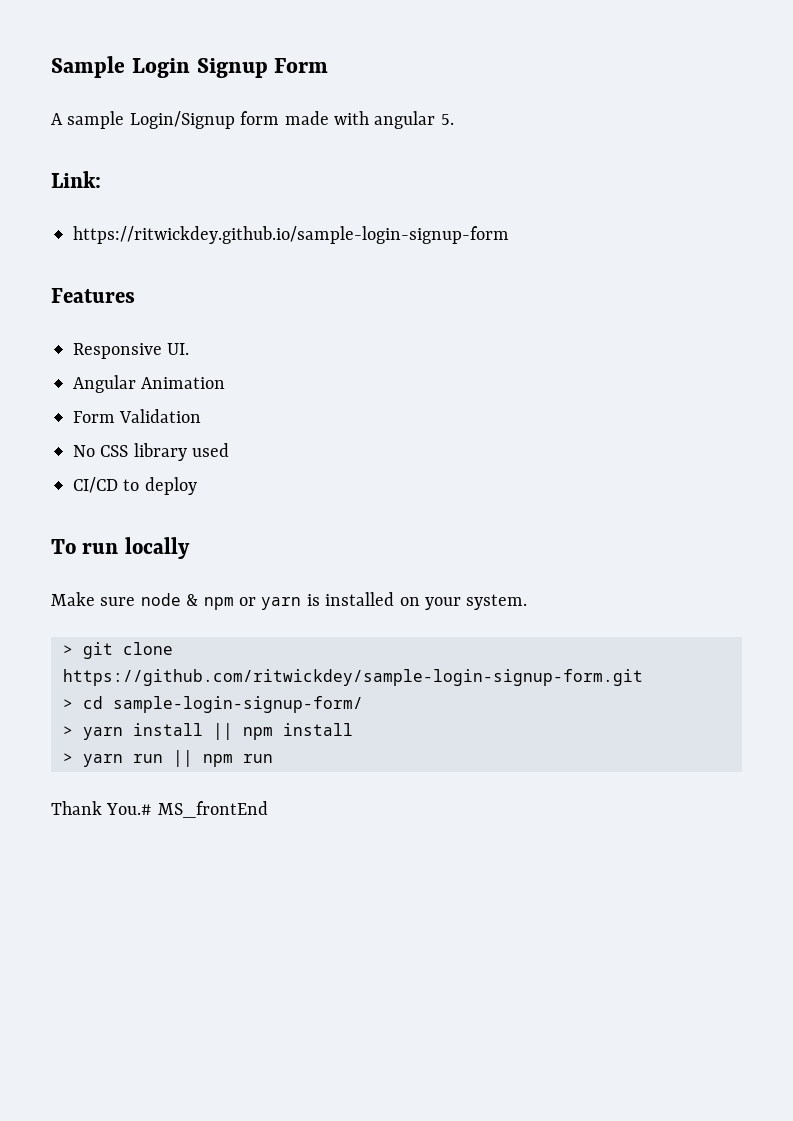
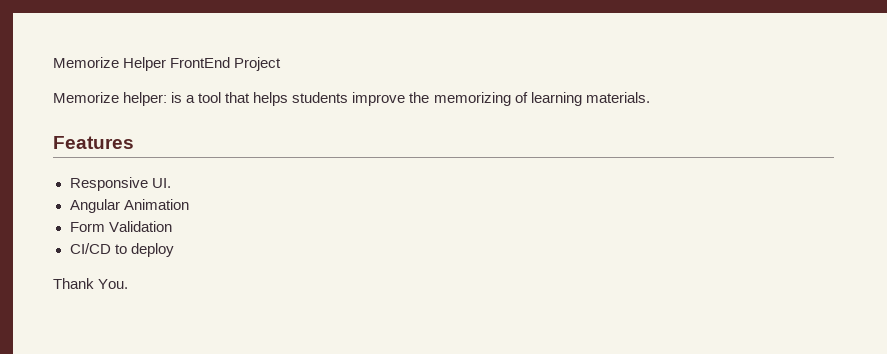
[51,56,329,78] [51,111,454,129] [51,171,101,188] [73,226,509,244] Sample Login Signup Form // A sample Login/Signup form made with angular 5. // Link: // https://ritwickdey.github.io/sample-login-signup-form -> [53,57,282,71] [53,92,650,106] Memorize Helper FrontEnd Project // Memorize helper: is a tool that helps students improve the memorizing of learning materials.
[73,443,230,461] // No CSS library used -> (172, 226) none
[51,537,190,559] [51,592,528,610] [63,642,173,659] [63,669,643,686] [63,696,363,713] [63,723,353,740] [63,750,273,767] // To run locally // Make sure node & npm or yarn is installed on your system. // > git clone https://github.com/ritwickdey/sample-login-signup-form.git // > cd sample-login-signup-form/ // > yarn install || npm install // > yarn run || npm run -> (174, 250) none
[106,801,268,818] You.# MS_frontEnd -> [98,279,129,289] You.

